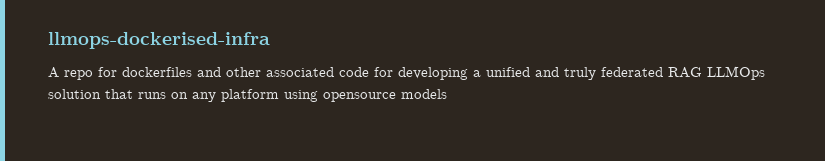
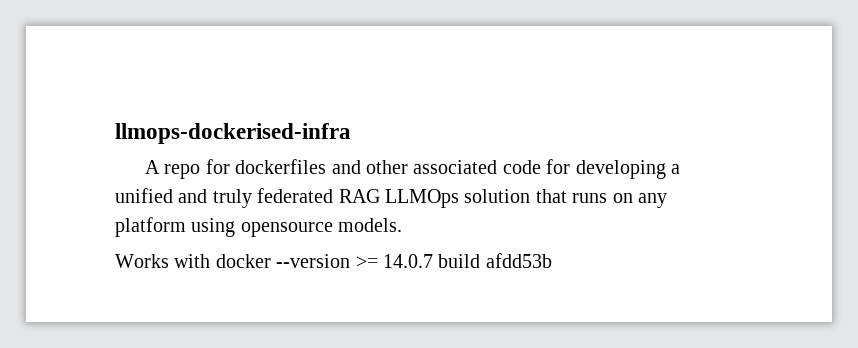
[401,89,447,99] models -> [338,218,403,232] [115,253,552,268] models. // Works with docker --version >= 14.0.7 build afdd53b

